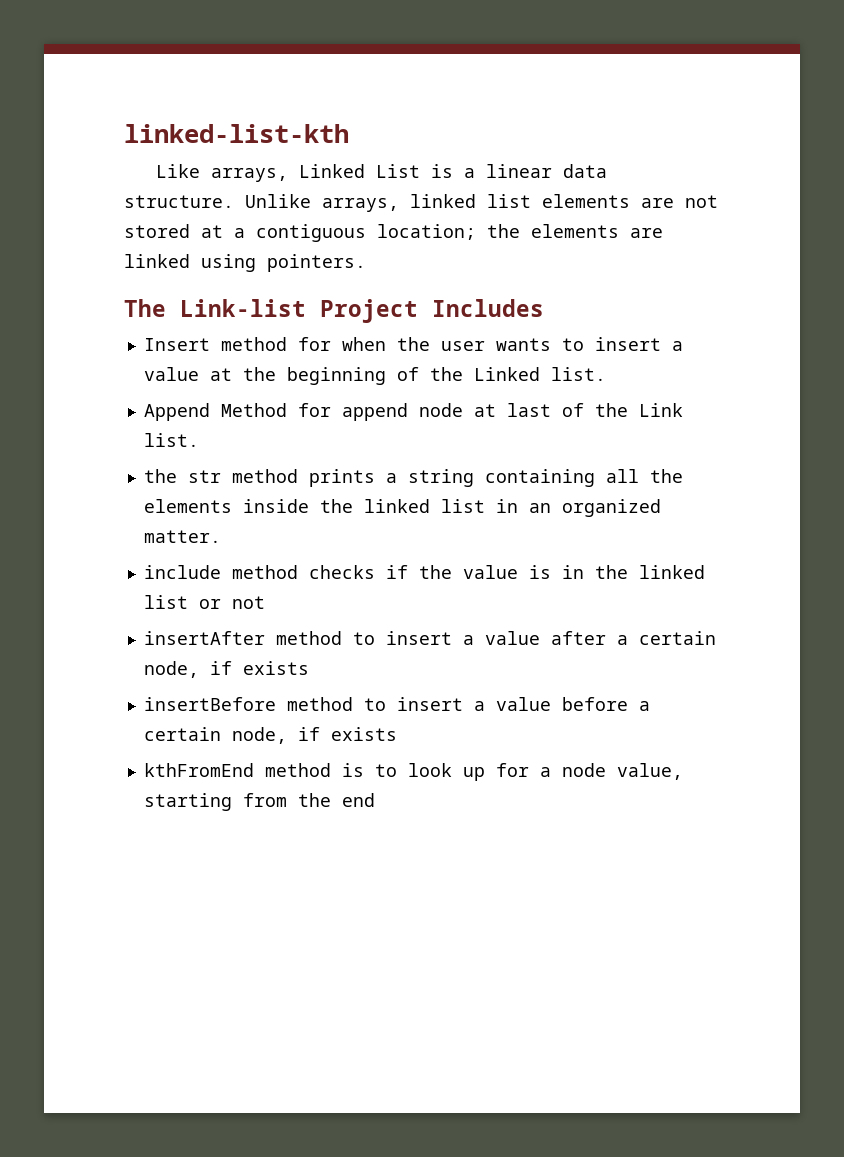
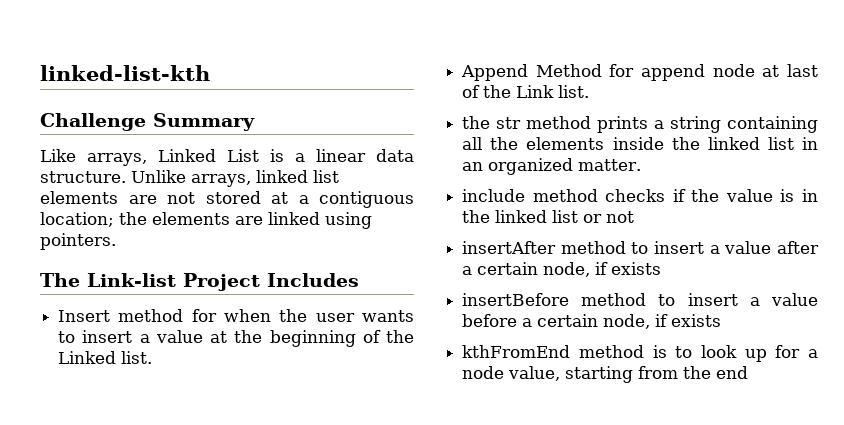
(349, 133) none -> [40,113,255,131] // Challenge Summary

